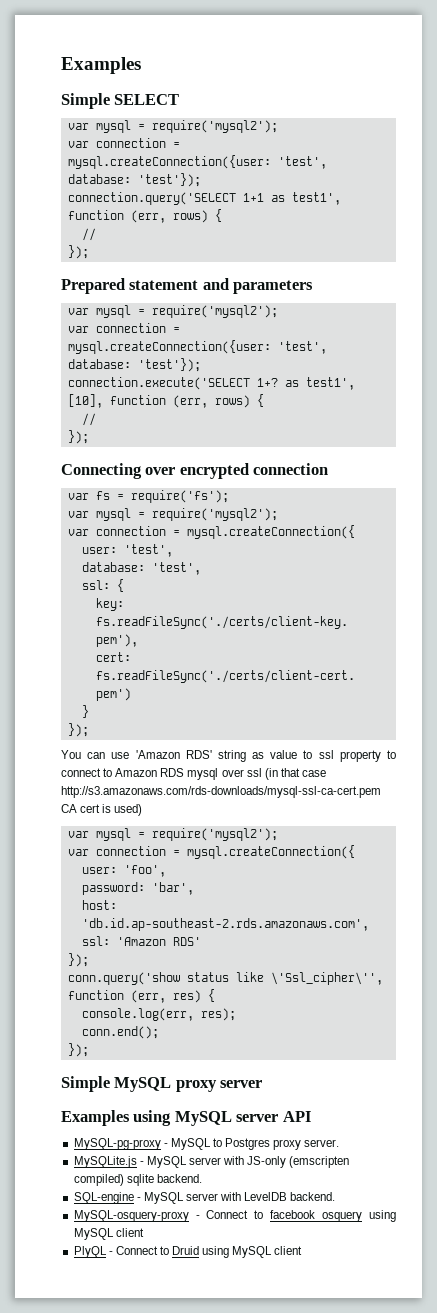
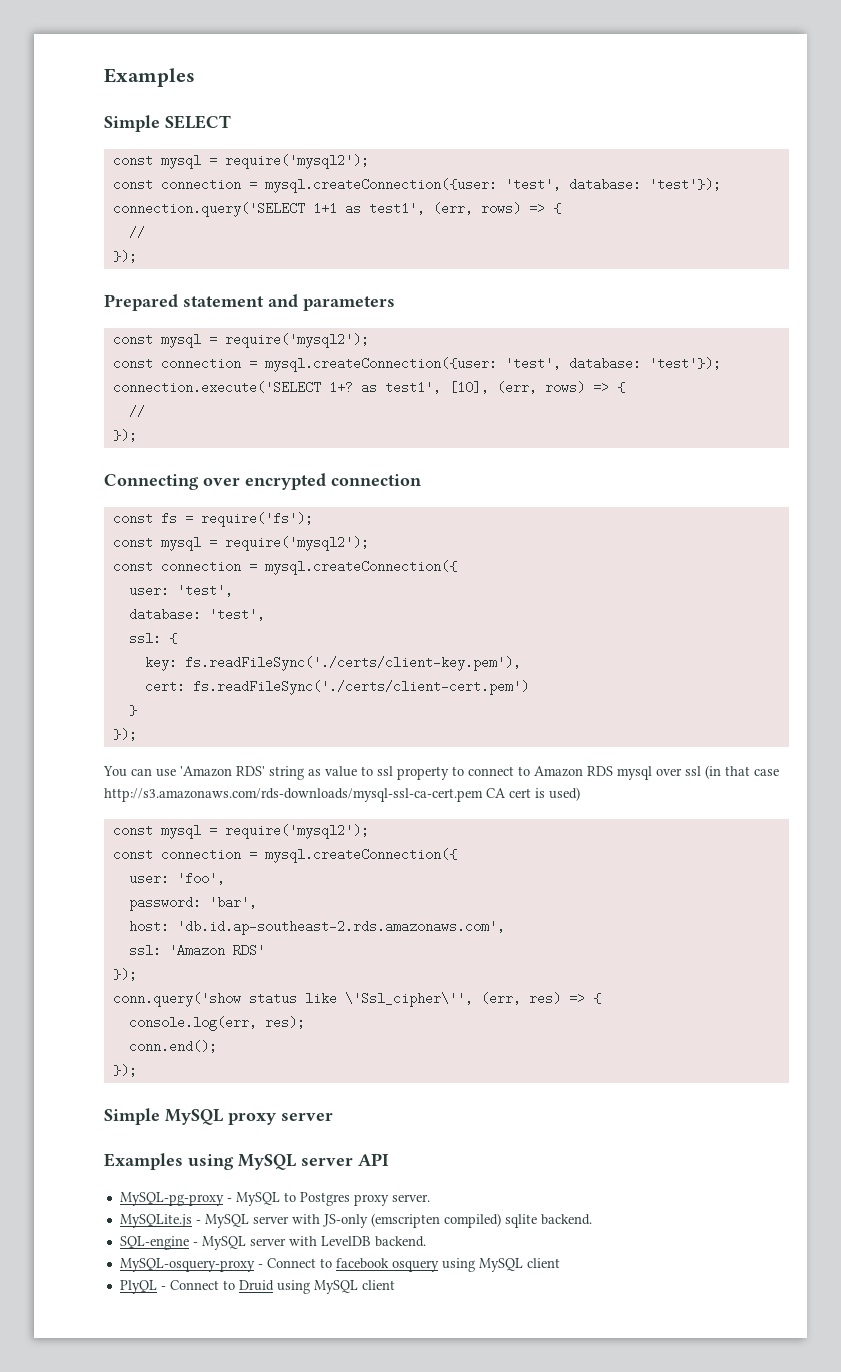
[67,120,278,133] [67,141,89,148] var mysql = require('mysql2'); // var -> [112,154,369,169] [112,178,153,191] const mysql = require('mysql2'); // const
[67,210,208,223] function (err, rows) -> [432,202,545,215] (err, rows) =>
[67,305,278,318] [67,326,89,333] var mysql = require('mysql2'); // var -> [112,333,369,348] [112,357,153,370] const mysql = require('mysql2'); // const
[109,395,250,408] function (err, rows) -> [496,381,609,394] (err, rows) =>
[67,493,89,500] var -> [112,512,153,525] const
[67,508,278,521] [67,529,89,536] var mysql = require('mysql2'); // var -> [112,536,369,551] [112,560,153,573] const mysql = require('mysql2'); // const
[67,828,278,841] [67,849,89,856] var mysql = require('mysql2'); // var -> [112,824,369,839] [112,848,153,861] const mysql = require('mysql2'); // const
[67,990,124,1000] function -> (473, 999) none
(201, 996) none -> [568,992,585,1005] =>

